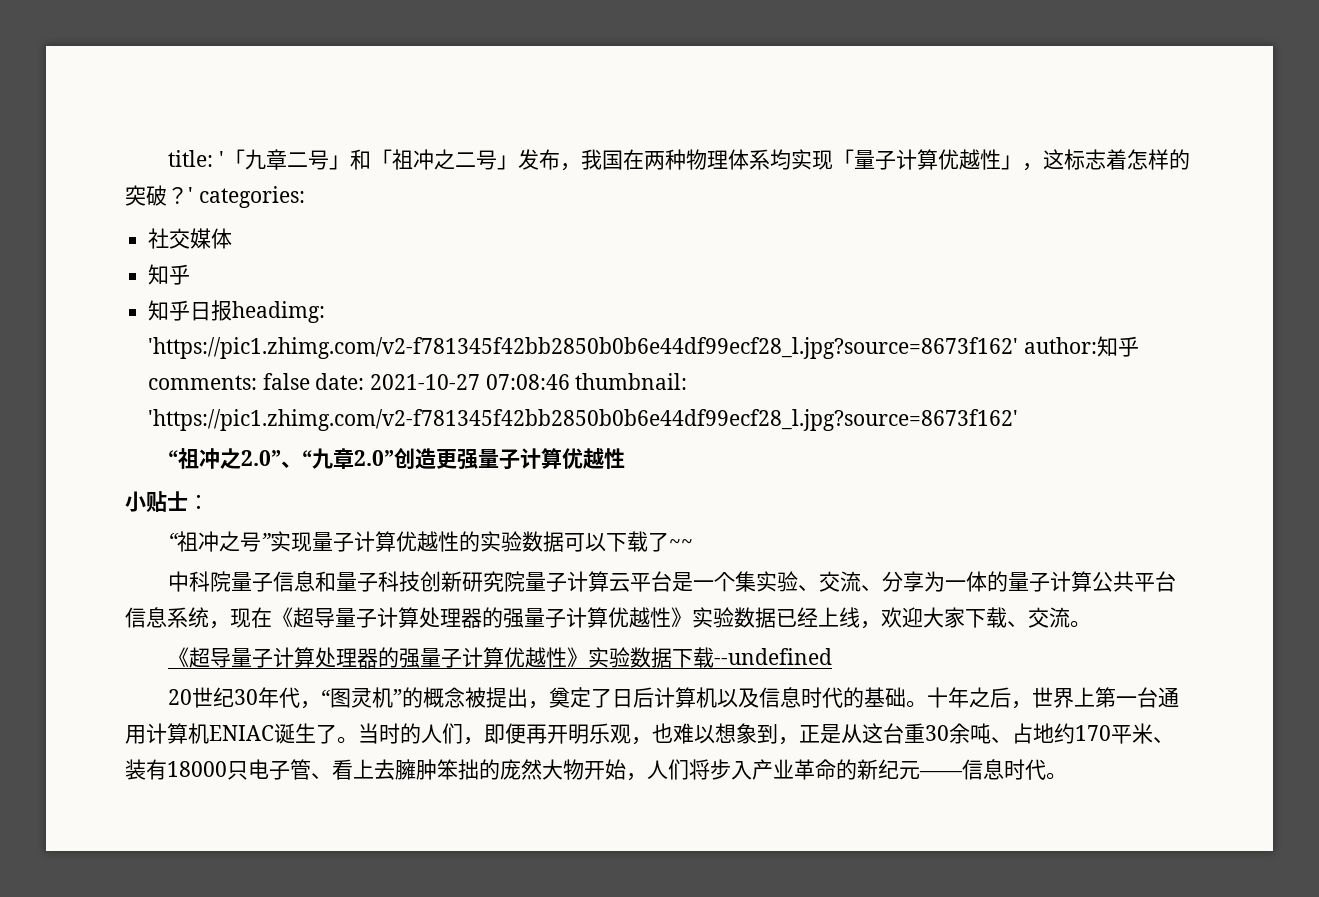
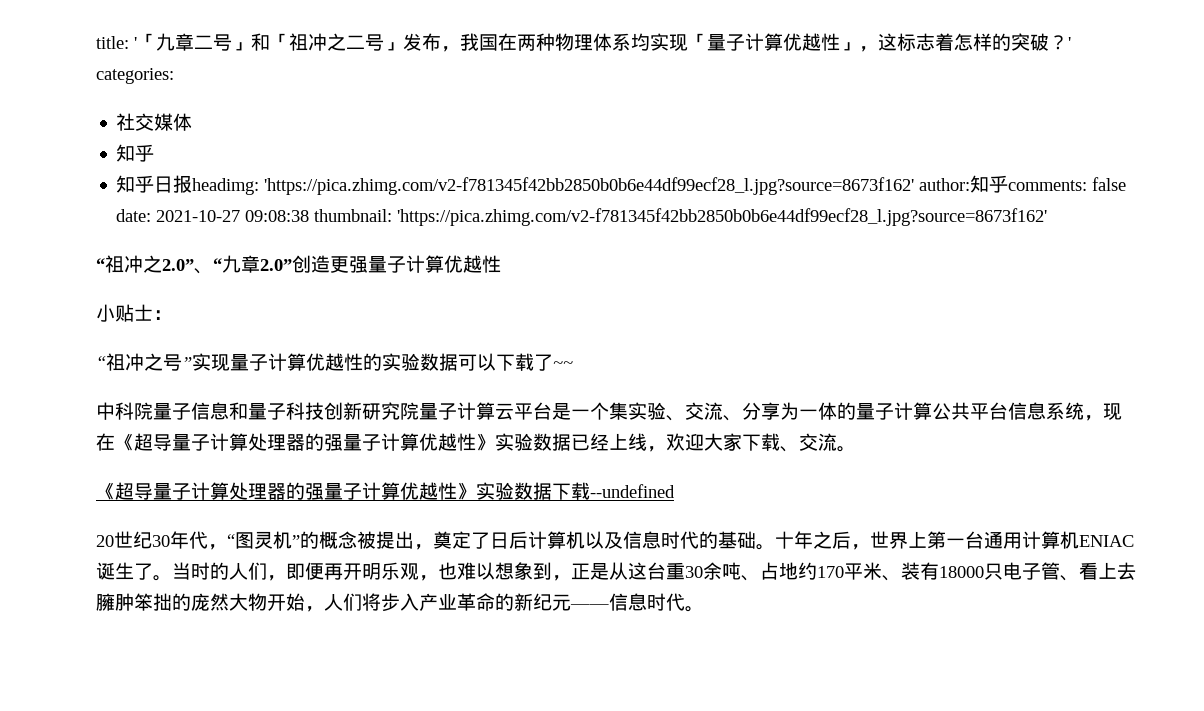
[148,337,1019,359] 'https://pic1.zhimg.com/v2-f781345f42bb2850b0b6e44df99ecf28_l.jpg?source=8673f162' -> [264,177,915,195] 'https://pica.zhimg.com/v2-f781345f42bb2850b0b6e44df99ecf28_l.jpg?source=8673f162'
[485,373,688,390] [148,409,1019,431] 07:08:46 thumbnail: 'https://pic1.zhimg.com/v2-f781345f42bb2850b0b6e44df99ecf28_l.jpg?source=8673f162' -> [245,208,1048,226] 09:08:38 thumbnail: 'https://pica.zhimg.com/v2-f781345f42bb2850b0b6e44df99ecf28_l.jpg?source=8673f162'

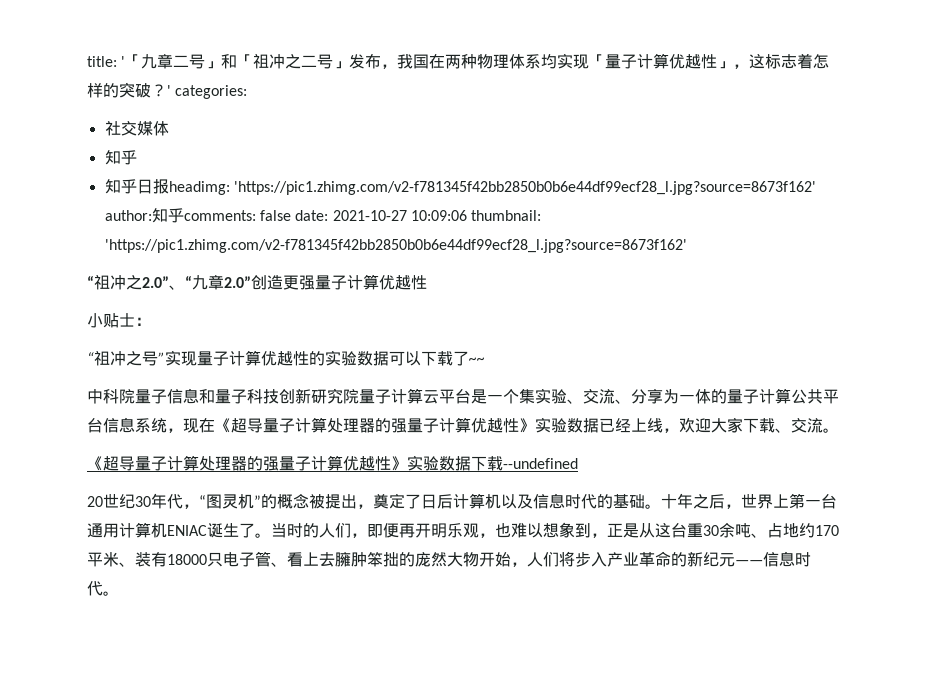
[264,177,915,195] 'https://pica.zhimg.com/v2-f781345f42bb2850b0b6e44df99ecf28_l.jpg?source=8673f162' -> [233,181,816,195] 'https://pic1.zhimg.com/v2-f781345f42bb2850b0b6e44df99ecf28_l.jpg?source=8673f162'
[245,208,1048,226] 09:08:38 thumbnail: 'https://pica.zhimg.com/v2-f781345f42bb2850b0b6e44df99ecf28_l.jpg?source=8673f162' -> [410,210,542,221] [104,239,687,253] 10:09:06 thumbnail: 'https://pic1.zhimg.com/v2-f781345f42bb2850b0b6e44df99ecf28_l.jpg?source=8673f162'

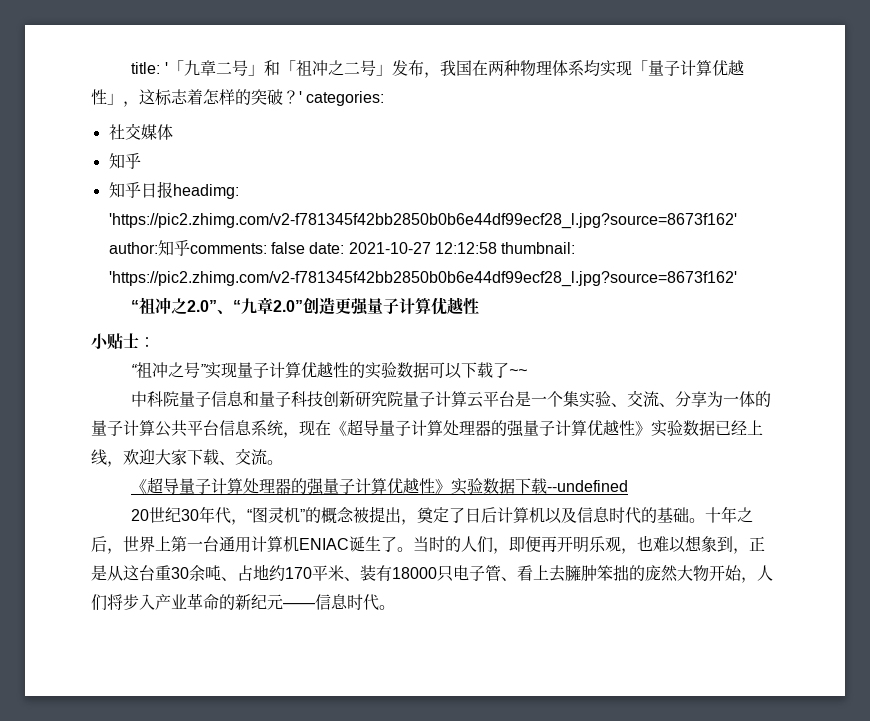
[233,181,816,195] 'https://pic1.zhimg.com/v2-f781345f42bb2850b0b6e44df99ecf28_l.jpg?source=8673f162' -> [108,213,737,229] 'https://pic2.zhimg.com/v2-f781345f42bb2850b0b6e44df99ecf28_l.jpg?source=8673f162'
[410,210,542,221] [104,239,687,253] 10:09:06 thumbnail: 'https://pic1.zhimg.com/v2-f781345f42bb2850b0b6e44df99ecf28_l.jpg?source=8673f162' -> [434,242,576,254] [108,271,737,287] 12:12:58 thumbnail: 'https://pic2.zhimg.com/v2-f781345f42bb2850b0b6e44df99ecf28_l.jpg?source=8673f162'

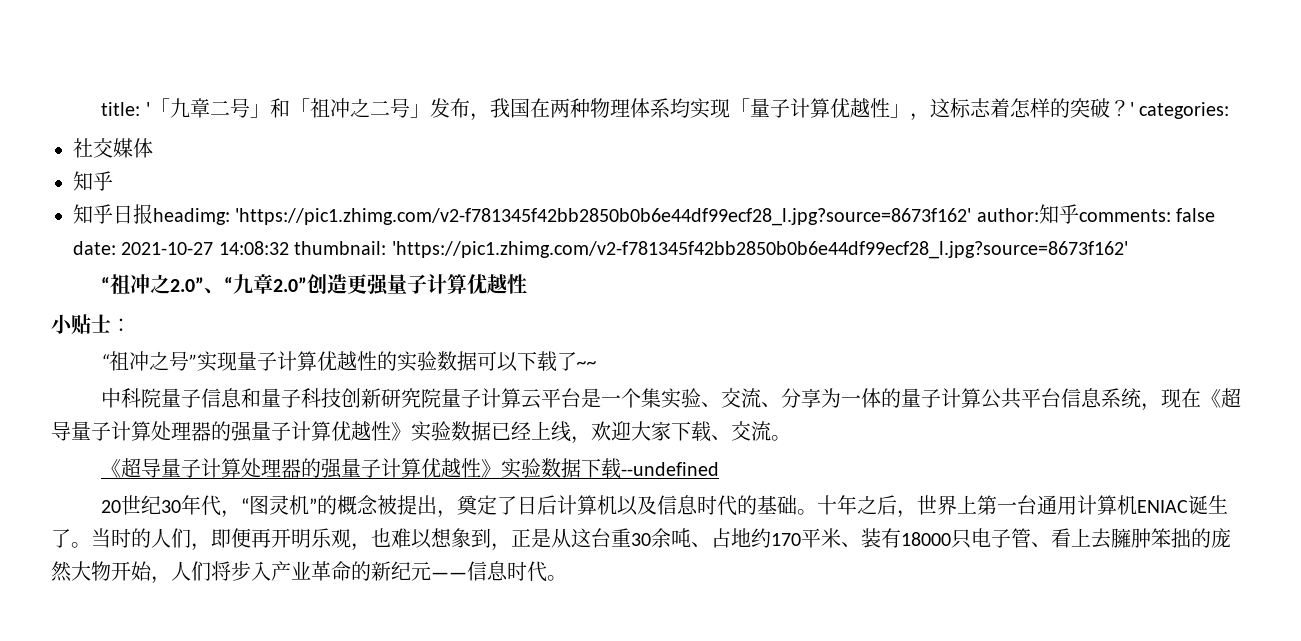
[108,213,737,229] 'https://pic2.zhimg.com/v2-f781345f42bb2850b0b6e44df99ecf28_l.jpg?source=8673f162' -> [235,208,972,226] 'https://pic1.zhimg.com/v2-f781345f42bb2850b0b6e44df99ecf28_l.jpg?source=8673f162'
[434,242,576,254] [108,271,737,287] 12:12:58 thumbnail: 'https://pic2.zhimg.com/v2-f781345f42bb2850b0b6e44df99ecf28_l.jpg?source=8673f162' -> [218,241,1128,259] 14:08:32 thumbnail: 'https://pic1.zhimg.com/v2-f781345f42bb2850b0b6e44df99ecf28_l.jpg?source=8673f162'

